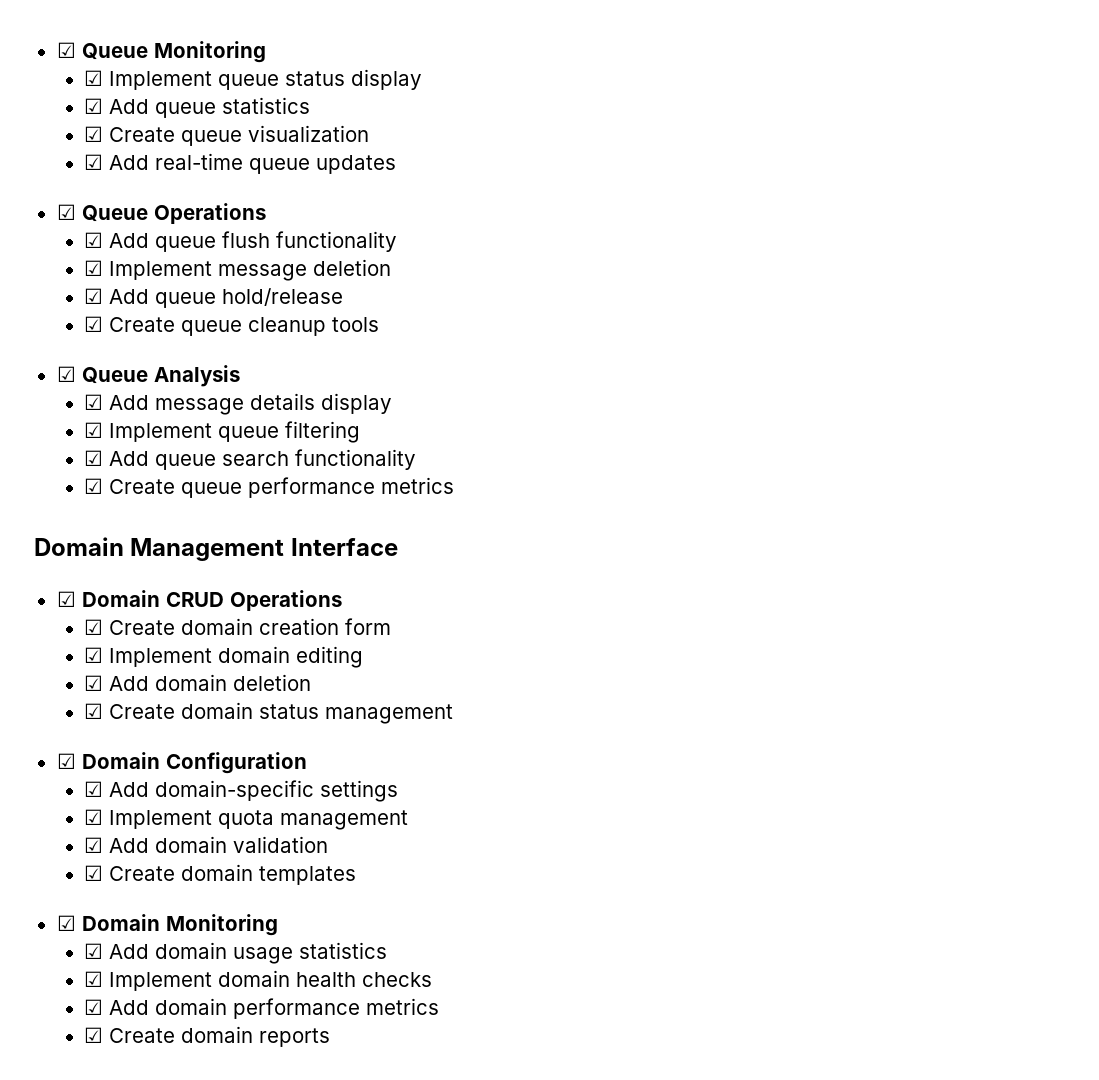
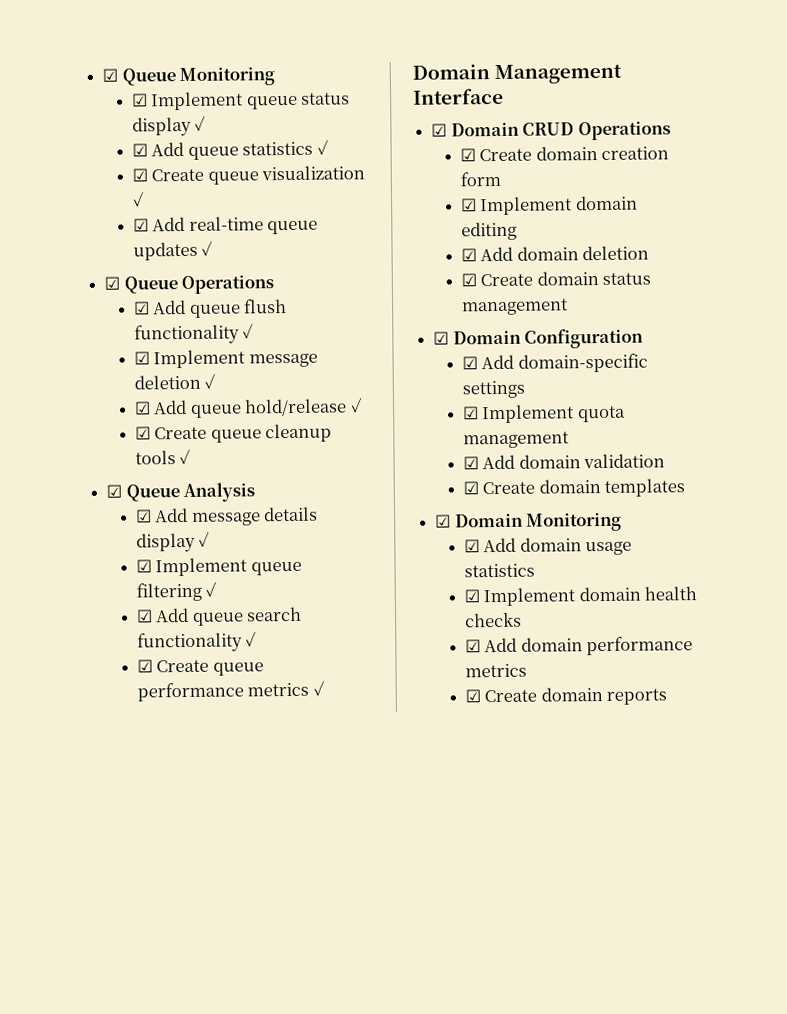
(423, 79) none -> [194,115,207,131] ✓
(311, 105) none -> [316,139,329,155] ✓
(370, 133) none -> [131,191,145,207] ✓
(397, 164) none -> [201,240,214,256] ✓
(398, 241) none -> [242,323,255,339] ✓
(392, 267) none -> [204,373,217,389] ✓
(344, 297) none -> [349,397,363,413] ✓
(380, 324) none -> [179,448,192,465] ✓
(393, 403) none -> [198,531,211,547] ✓
(361, 432) none -> [205,581,218,597] ✓
(417, 459) none -> [245,631,258,647] ✓
(455, 485) none -> [312,680,325,696] ✓

